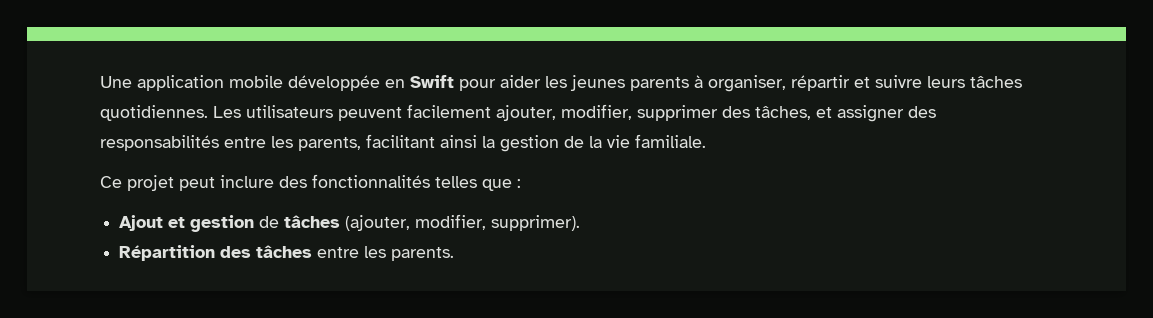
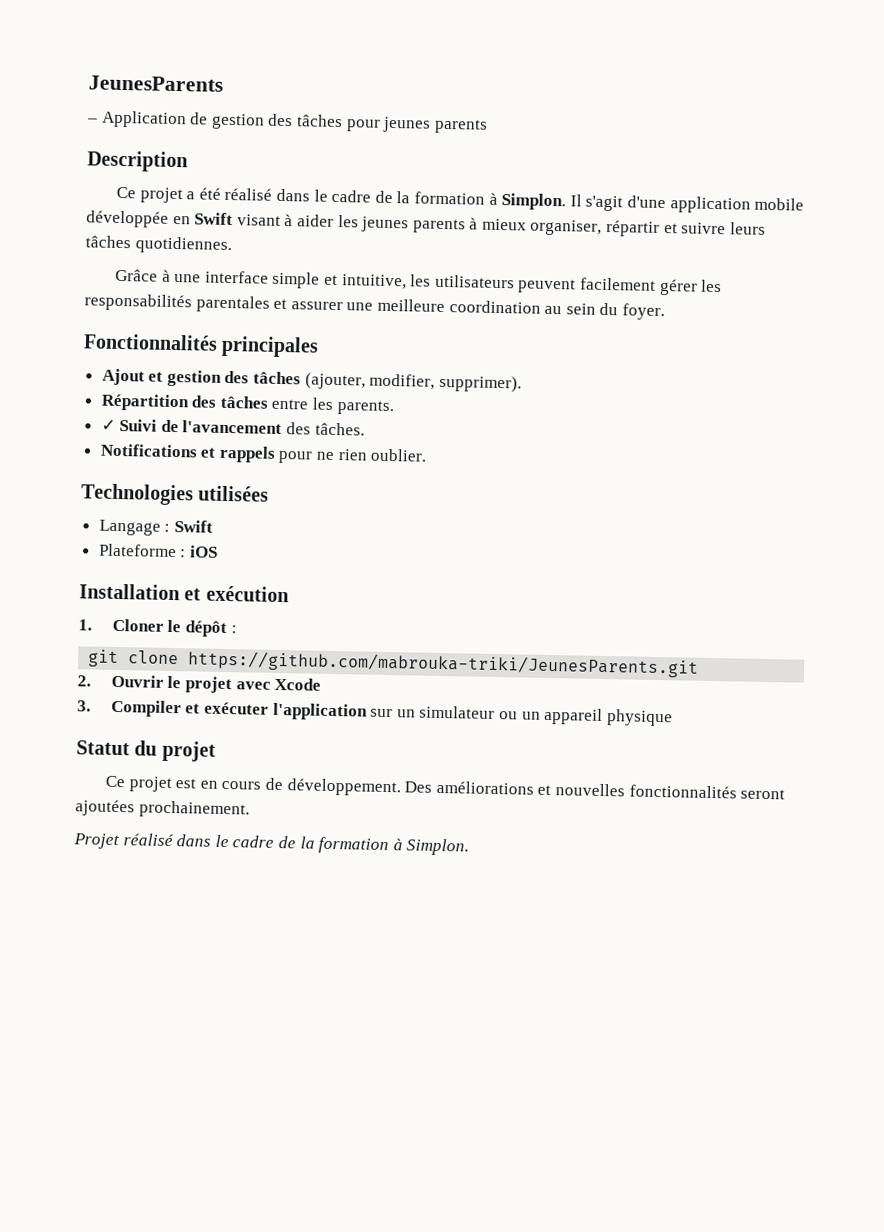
[100,76,132,88] Une -> [88,75,223,92] [87,110,488,134] [87,150,188,173] [116,186,666,212] JeunesParents // – Application de gestion des tâches pour jeunes parents // Description // Ce projet a été réalisé dans le cadre de la formation à Simplon. Il s'agit d'une
[459,79,496,91] pour -> [236,214,294,227] visant à
(703, 81) none -> [481,218,527,231] mieux
[213,104,936,122] [100,134,706,152] [100,174,521,191] Les utilisateurs peuvent facilement ajouter, modifier, supprimer des tâches, et assigner des responsabilités entre les parents, facilitant ainsi la gestion de la vie familiale. // Ce projet peut inclure des fonctionnalités telles que : -> [115,268,723,296] [84,293,665,321] [83,333,320,358] // Grâce à une interface simple et intuitive, les utilisateurs peuvent facilement gérer les responsabilités parentales et assurer une meilleure coordination au sein du foyer. // Fonctionnalités principales
[259,216,280,228] de -> [224,370,250,384] des
(455, 254) none -> [100,419,365,436] [99,443,428,464] [81,483,270,506] [98,519,213,536] [98,543,218,558] [79,583,289,603] [78,618,237,638] [88,649,700,678] [77,674,322,694] [77,699,673,727] [76,740,216,762] [105,775,786,800] [75,799,250,819] [73,833,470,856] // ✓ Suivi de l'avancement des tâches. // Notifications et rappels pour ne rien oublier. // Technologies utilisées // Langage : Swift // Plateforme : iOS // Installation et exécution // 1. Cloner le dépôt : // git clone https://github.com/mabrouka-triki/JeunesParents.git // 2. Ouvrir le projet avec Xcode // 3. Compiler et exécuter l'application sur un simulateur ou un appareil physique // Statut du projet // Ce projet est en cours de développement. Des améliorations et nouvelles fonctionnalités seront ajoutées prochainement. // Projet réalisé dans le cadre de la formation à Simplon.

